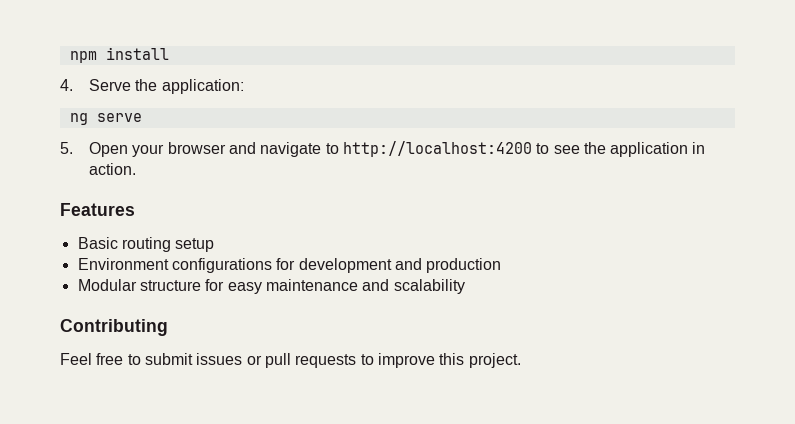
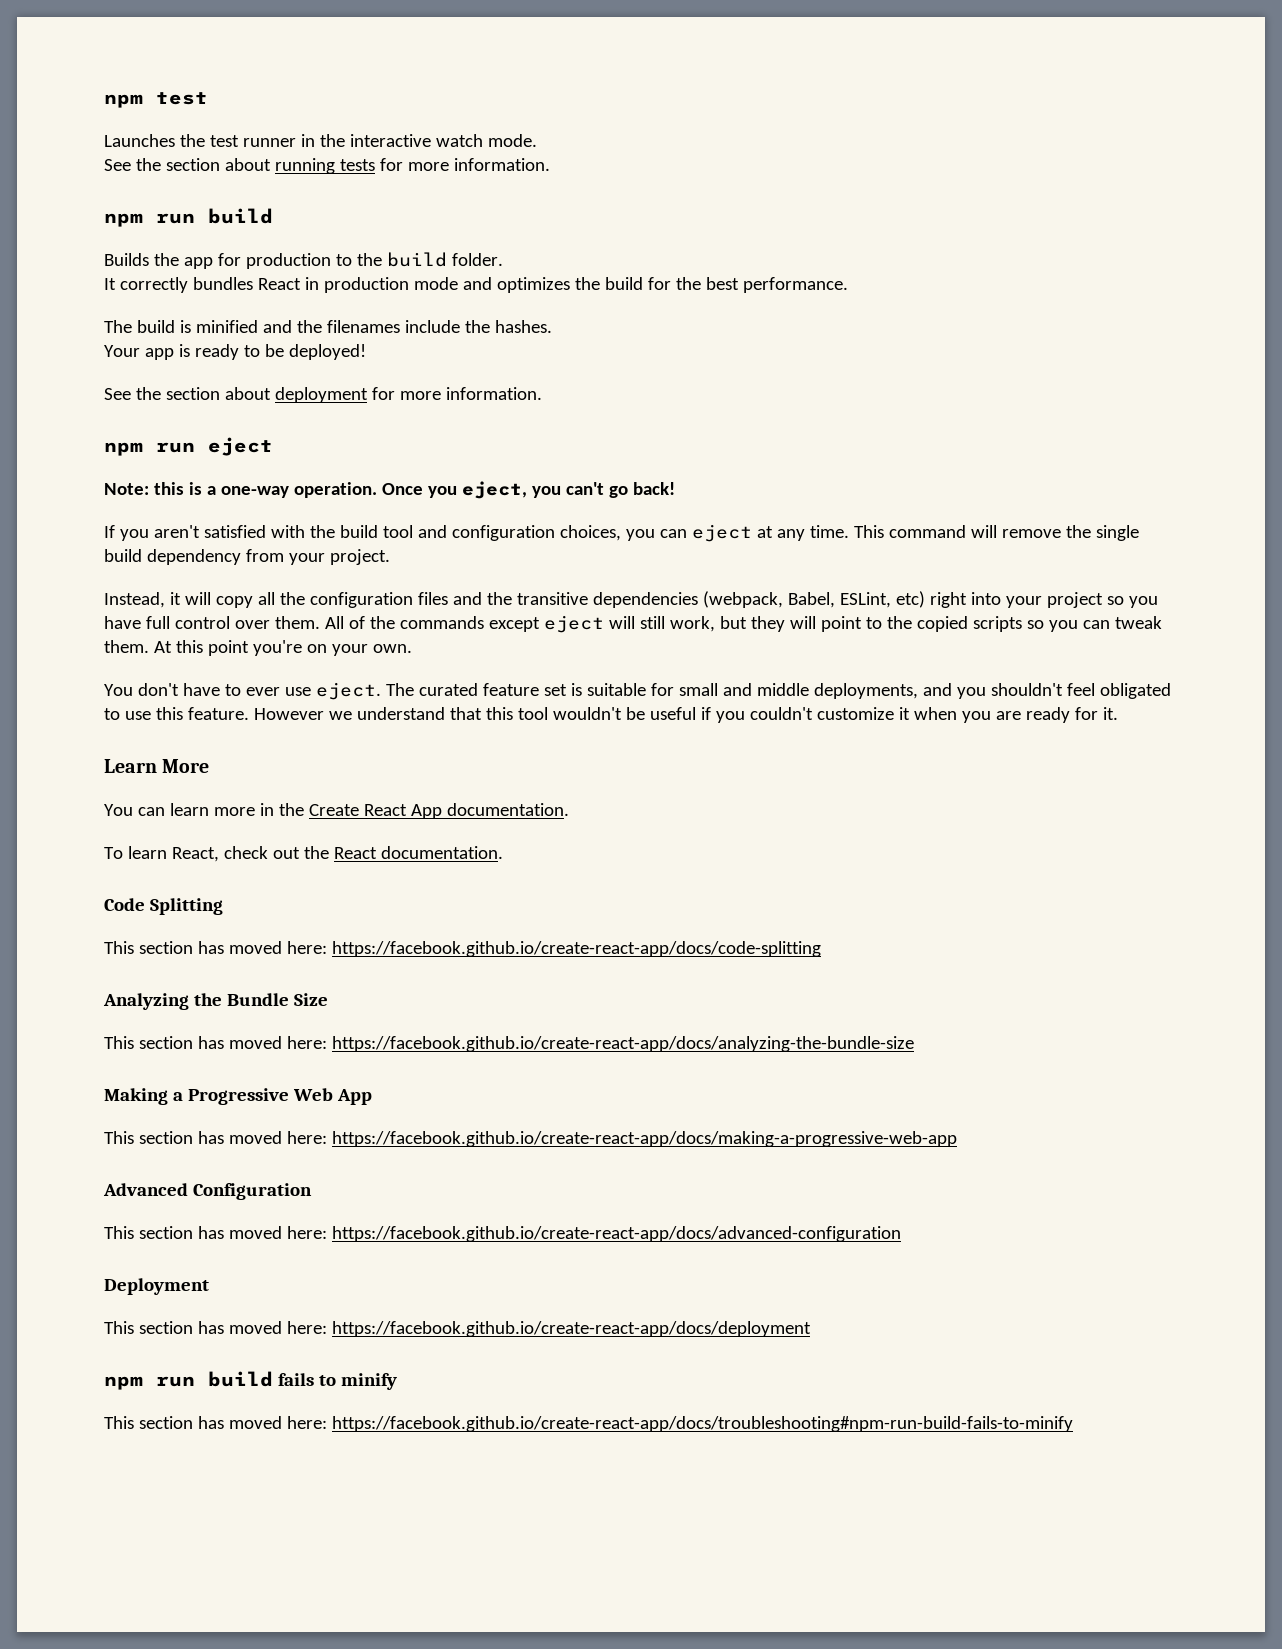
[69,47,169,63] [60,79,244,94] [69,113,142,125] [60,141,706,157] [88,163,136,175] [60,203,135,216] [77,237,215,252] [77,258,502,273] [77,279,465,294] [60,319,168,336] [60,353,521,368] npm install // 4. Serve the application: // ng serve // 5. Open your browser and navigate to http://localhost:4200 to see the application in action. // Features // Basic routing setup // Environment configurations for development and production // Modular structure for easy maintenance and scalability // Contributing // Feel free to submit issues or pull requests to improve this project. -> [104,92,208,108] [104,134,537,147] [104,158,550,174] [104,208,273,227] [104,252,503,269] [104,277,848,293] [104,320,552,333] [104,344,366,360] [104,387,542,403] [104,437,273,456] [104,481,675,499] [104,524,1139,542] [104,549,390,565] [104,591,1158,608] [104,615,1162,633] [104,640,412,656] [104,682,1171,700] [104,707,1118,723] [104,759,210,773] [104,803,569,819] [104,846,503,862] [104,898,223,915] [104,941,821,957] [103,993,328,1010] [104,1036,914,1052] [104,1088,372,1105] [104,1131,957,1147] [103,1183,312,1200] [104,1226,901,1242] [104,1278,209,1295] [104,1321,811,1337] [104,1371,397,1390] [104,1416,1073,1432] npm test // Launches the test runner in the interactive watch mode. // See the section about running tests for more information. // npm run build // Builds the app for production to the build folder. // It correctly bundles React in production mode and optimizes the build for the best performance. // The build is minified and the filenames include the hashes. // Your app is ready to be deployed! // See the section about deployment for more information. // npm run eject // Note: this is a one-way operation. Once you eject, you can't go back! // If you aren't satisfied with the build tool and configuration choices, you can eject at any time. This command will remove the single build dependency from your project. // Instead, it will copy all the configuration files and the transitive dependencies (webpack, Babel, ESLint, etc) right into your project so you have full control over them. All of the commands except eject will still work, but they will point to the copied scripts so you can tweak them. At this point you're on your own. // You don't have to ever use eject. The curated feature set is suitable for small and middle deployments, and you shouldn't feel obligated to use this feature. However we understand that this tool wouldn't be useful if you couldn't customize it when you are ready for it. // Learn More // You can learn more in the Create React App documentation. // To learn React, check out the React documentation. // Code Splitting // This section has moved here: https://facebook.github.io/create-react-app/docs/code-splitting // Analyzing the Bundle Size // This section has moved here: https://facebook.github.io/create-react-app/docs/analyzing-the-bundle-size // Making a Progressive Web App // This section has moved here: https://facebook.github.io/create-react-app/docs/making-a-progressive-web-app // Advanced Configuration // This section has moved here: https://facebook.github.io/create-react-app/docs/advanced-configuration // Deployment // This section has moved here: https://facebook.github.io/create-react-app/docs/deployment // npm run build fails to minify // This section has moved here: https://facebook.github.io/create-react-app/docs/troubleshooting#npm-run-build-fails-to-minify

